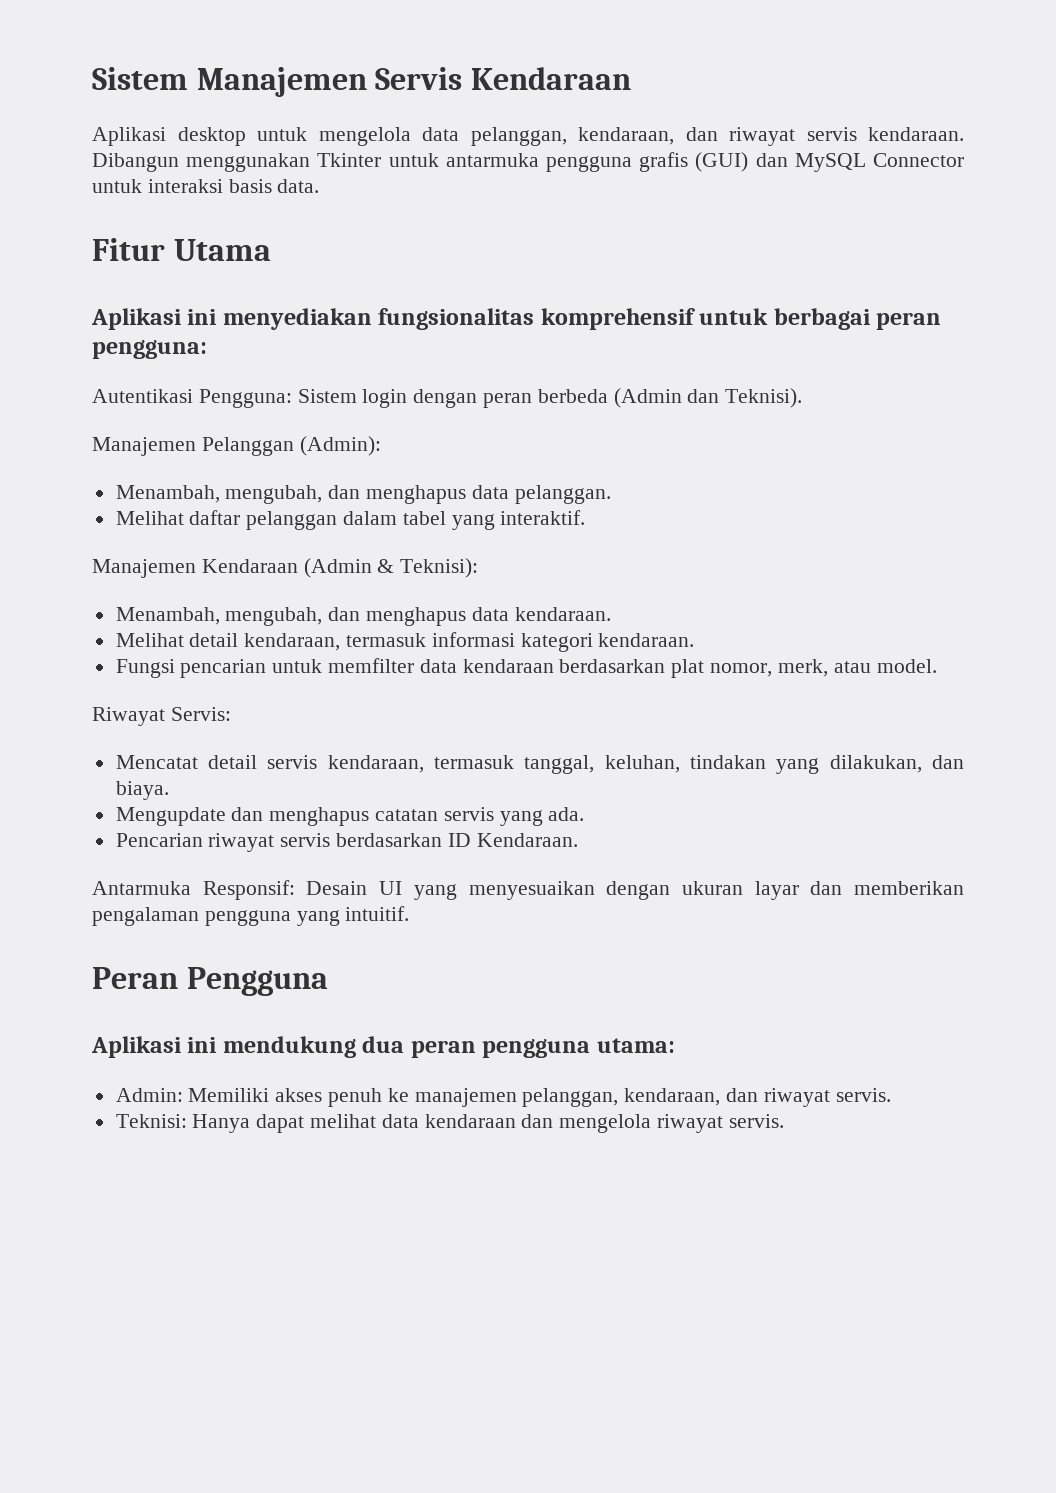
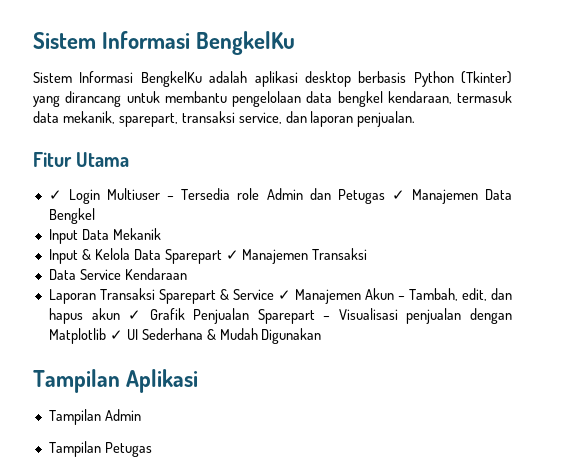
[92,67,631,97] [92,127,964,146] [92,152,965,172] [92,179,320,193] [92,238,271,261] [91,308,942,330] [92,340,207,359] [92,388,803,408] [92,436,381,456] [115,485,611,504] [115,510,586,530] [92,558,479,578] [115,607,611,626] [115,632,695,652] [115,658,937,678] [92,707,231,726] [115,755,965,774] [115,781,169,800] [115,807,585,826] [115,833,578,852] [92,880,965,900] [92,906,410,926] [92,967,328,996] [91,1036,675,1058] [115,1088,891,1107] [115,1114,784,1133] Sistem Manajemen Servis Kendaraan // Aplikasi desktop untuk mengelola data pelanggan, kendaraan, dan riwayat servis kendaraan. Dibangun menggunakan Tkinter untuk antarmuka pengguna grafis (GUI) dan MySQL Connector untuk interaksi basis data. // Fitur Utama // Aplikasi ini menyediakan fungsionalitas komprehensif untuk berbagai peran pengguna: // Autentikasi Pengguna: Sistem login dengan peran berbeda (Admin dan Teknisi). // Manajemen Pelanggan (Admin): // Menambah, mengubah, dan menghapus data pelanggan. // Melihat daftar pelanggan dalam tabel yang interaktif. // Manajemen Kendaraan (Admin & Teknisi): // Menambah, mengubah, dan menghapus data kendaraan. // Melihat detail kendaraan, termasuk informasi kategori kendaraan. // Fungsi pencarian untuk memfilter data kendaraan berdasarkan plat nomor, merk, atau model. // Riwayat Servis: // Mencatat detail servis kendaraan, termasuk tanggal, keluhan, tindakan yang dilakukan, dan biaya. // Mengupdate dan menghapus catatan servis yang ada. // Pencarian riwayat servis berdasarkan ID Kendaraan. // Antarmuka Responsif: Desain UI yang menyesuaikan dengan ukuran layar dan memberikan pengalaman pengguna yang intuitif. // Peran Pengguna // Aplikasi ini mendukung dua peran pengguna utama: // Admin: Memiliki akses penuh ke manajemen pelanggan, kendaraan, dan riwayat servis. // Teknisi: Hanya dapat melihat data kendaraan dan mengelola riwayat servis. -> [33,31,296,55] [33,71,512,87] [33,91,512,107] [33,111,416,127] [33,152,130,167] [48,188,513,204] [48,208,95,224] [48,228,161,244] [48,248,368,264] [48,268,187,280] [48,288,512,304] [48,308,512,324] [48,328,322,344] [33,369,199,393] [48,409,141,425] [48,441,152,457] Sistem Informasi BengkelKu // Sistem Informasi BengkelKu adalah aplikasi desktop berbasis Python (Tkinter) yang dirancang untuk membantu pengelolaan data bengkel kendaraan, termasuk data mekanik, sparepart, transaksi service, dan laporan penjualan. // Fitur Utama // ✓ Login Multiuser – Tersedia role Admin dan Petugas ✓ Manajemen Data Bengkel // Input Data Mekanik // Input & Kelola Data Sparepart ✓ Manajemen Transaksi // Data Service Kendaraan // Laporan Transaksi Sparepart & Service ✓ Manajemen Akun – Tambah, edit, dan hapus akun ✓ Grafik Penjualan Sparepart – Visualisasi penjualan dengan Matplotlib ✓ UI Sederhana & Mudah Digunakan // Tampilan Aplikasi // Tampilan Admin // Tampilan Petugas

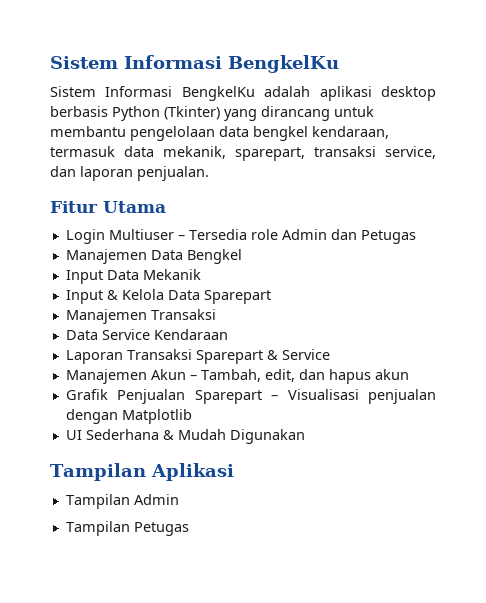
[48,190,62,200] ✓ -> (166, 207) none
[391,190,405,200] ✓ -> (416, 237) //
[225,250,239,260] ✓ -> (271, 297) //
[277,290,291,300] ✓ -> (330, 354) //
[128,310,142,320] ✓ -> (409, 374) //
[109,330,123,340] ✓ -> (192, 416) //

